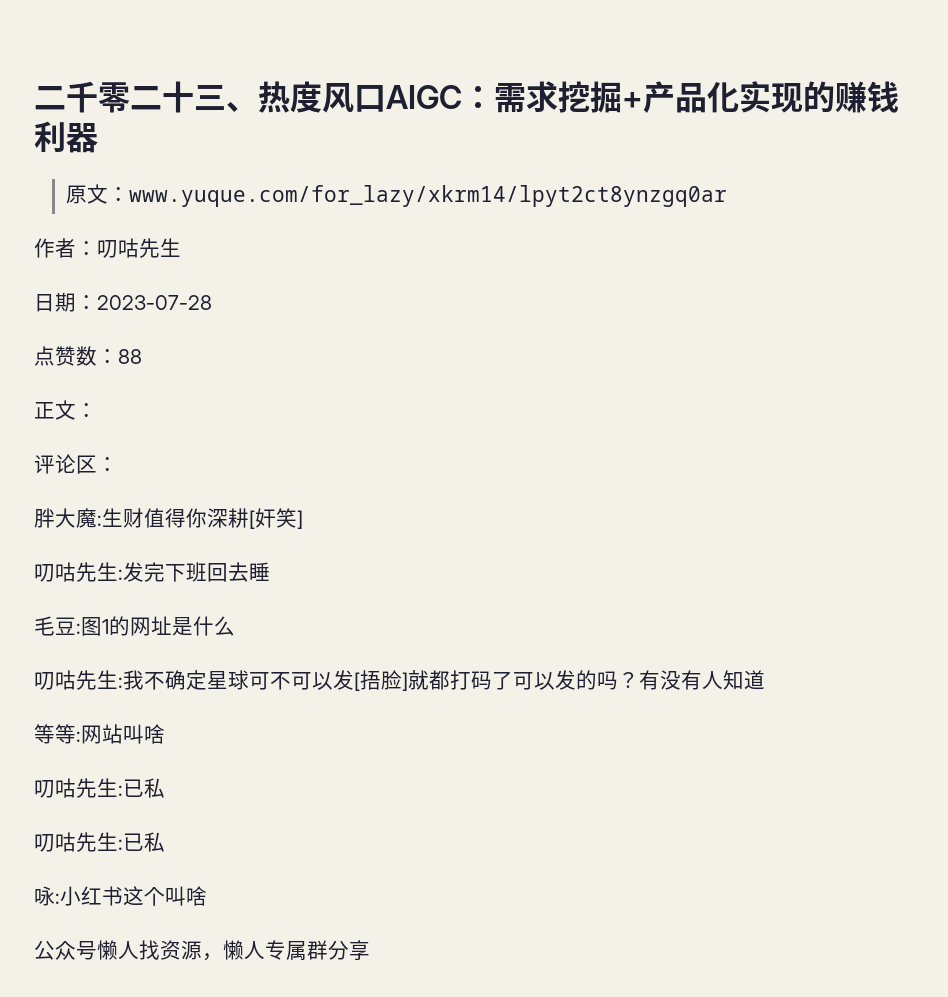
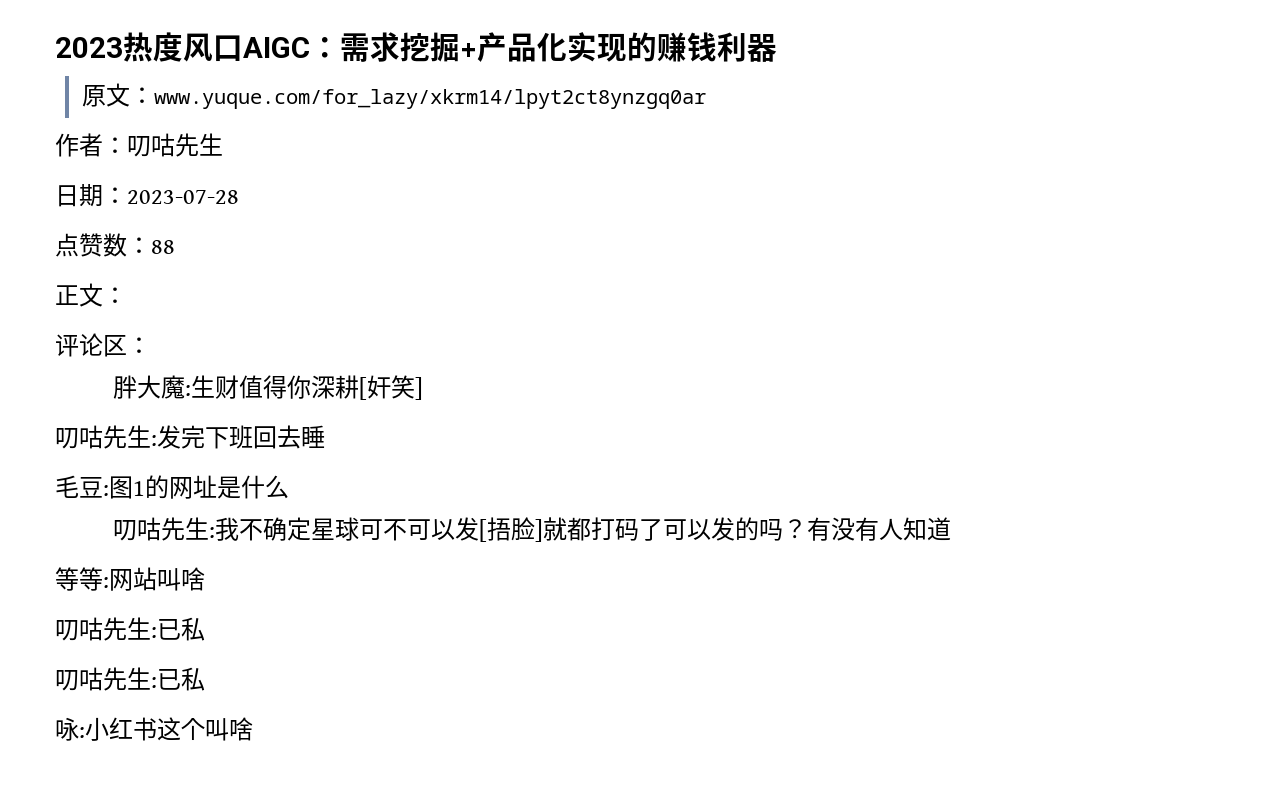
[34,81,258,113] 二千零二十三、 -> [55,37,123,58] 2023
[34,940,370,961] // 公众号懒人找资源，懒人专属群分享 -> (253, 729) none

